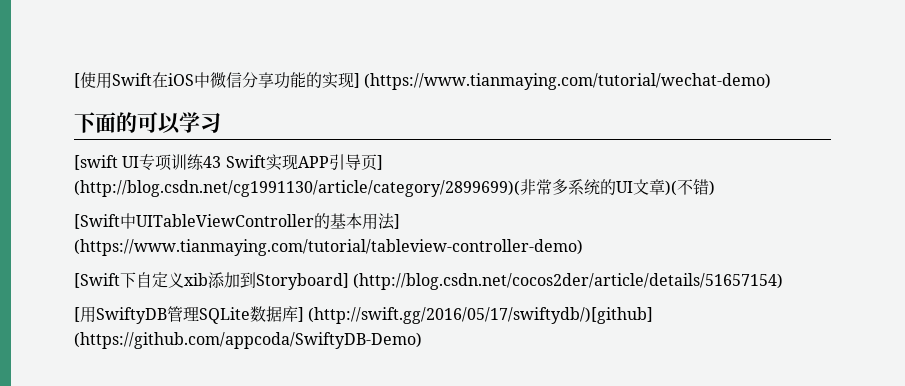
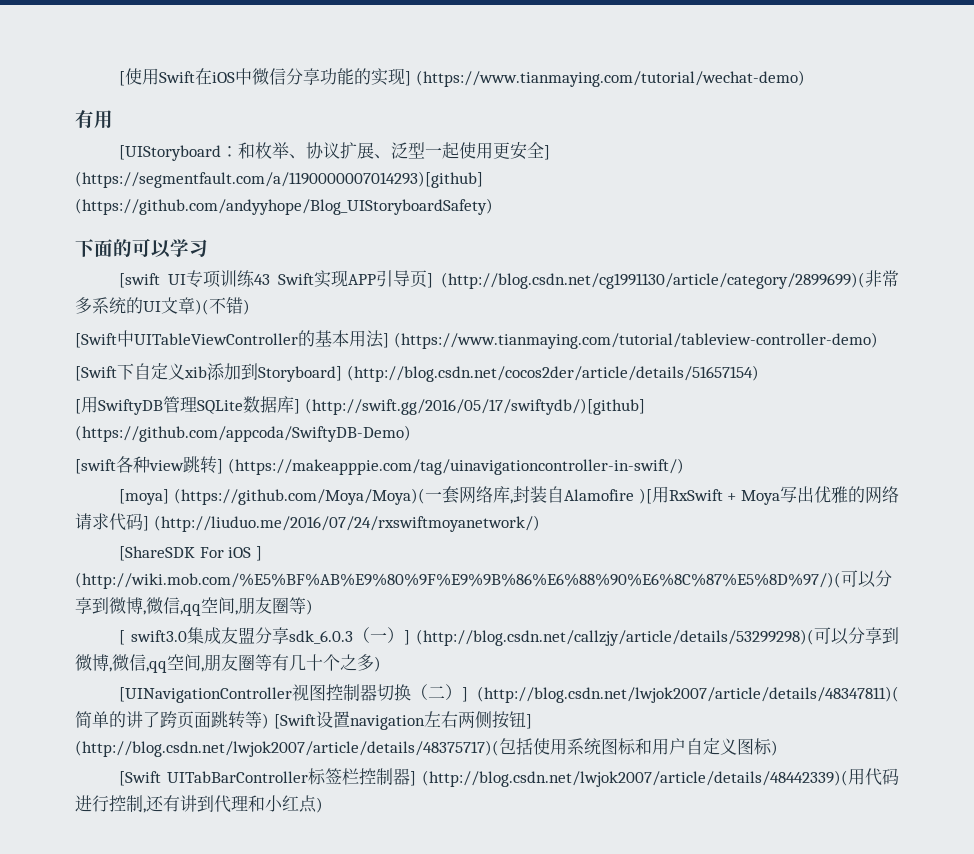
(772, 81) none -> [75,110,113,129] [119,142,551,161] [75,171,483,188] [75,198,493,215] // 有用 // [UIStoryboard：和枚举、协议扩展、泛型一起使用更安全] (https://segmentfault.com/a/1190000007014293)[github] (https://github.com/andyyhope/Blog_UIStoryboardSafety)
(422, 340) none -> [75,456,684,475] [119,486,899,505] [75,513,540,532] [119,546,262,561] [75,570,892,589] [75,597,313,616] [119,627,899,646] [75,654,381,673] [119,684,899,703] [75,711,532,730] [75,738,778,757] [119,768,899,787] [75,795,323,813] // [swift各种view跳转] (https://makeapppie.com/tag/uinavigationcontroller-in-swift/) // [moya] (https://github.com/Moya/Moya)(一套网络库,封装自Alamofire )[用RxSwift + Moya写出优雅的网络请求代码] (http://liuduo.me/2016/07/24/rxswiftmoyanetwork/) // [ShareSDK For iOS ] (http://wiki.mob.com/%E5%BF%AB%E9%80%9F%E9%9B%86%E6%88%90%E6%8C%87%E5%8D%97/)(可以分享到微博,微信,qq空间,朋友圈等) // [ swift3.0集成友盟分享sdk_6.0.3（一）] (http://blog.csdn.net/callzjy/article/details/53299298)(可以分享到微博,微信,qq空间,朋友圈等有几十个之多) // [UINavigationController视图控制器切换（二）] (http://blog.csdn.net/lwjok2007/article/details/48347811)(简单的讲了跨页面跳转等) [Swift设置navigation左右两侧按钮] (http://blog.csdn.net/lwjok2007/article/details/48375717)(包括使用系统图标和用户自定义图标) // [Swift UITabBarController标签栏控制器] (http://blog.csdn.net/lwjok2007/article/details/48442339)(用代码进行控制,还有讲到代理和小红点)

